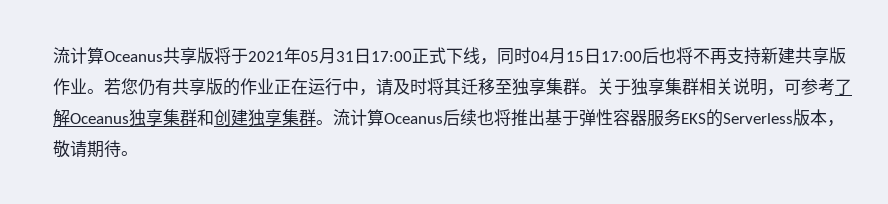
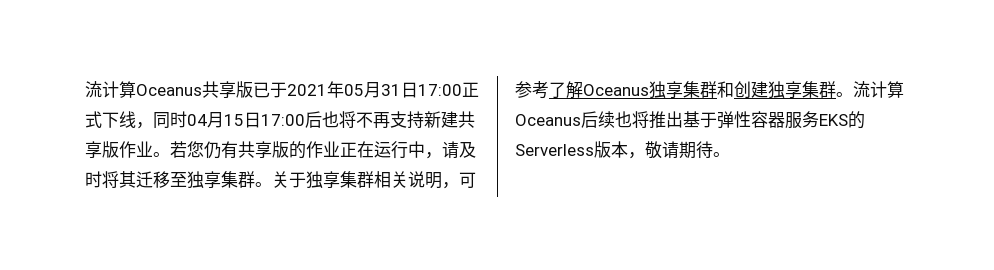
[214,47,231,64] 将 -> [253,82,270,98] 已

